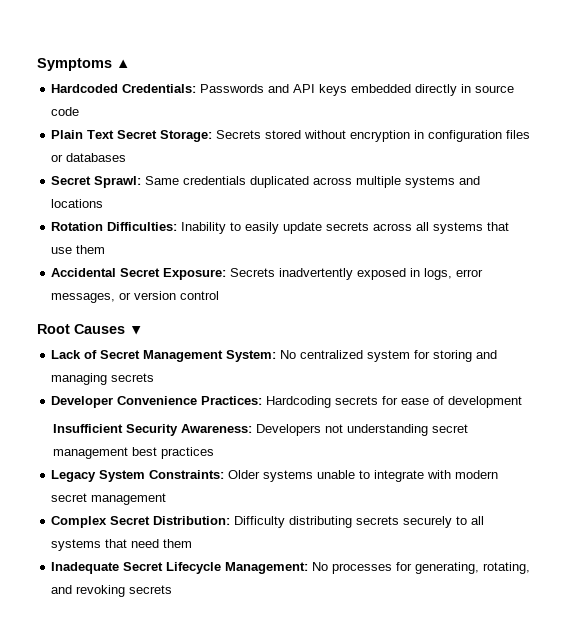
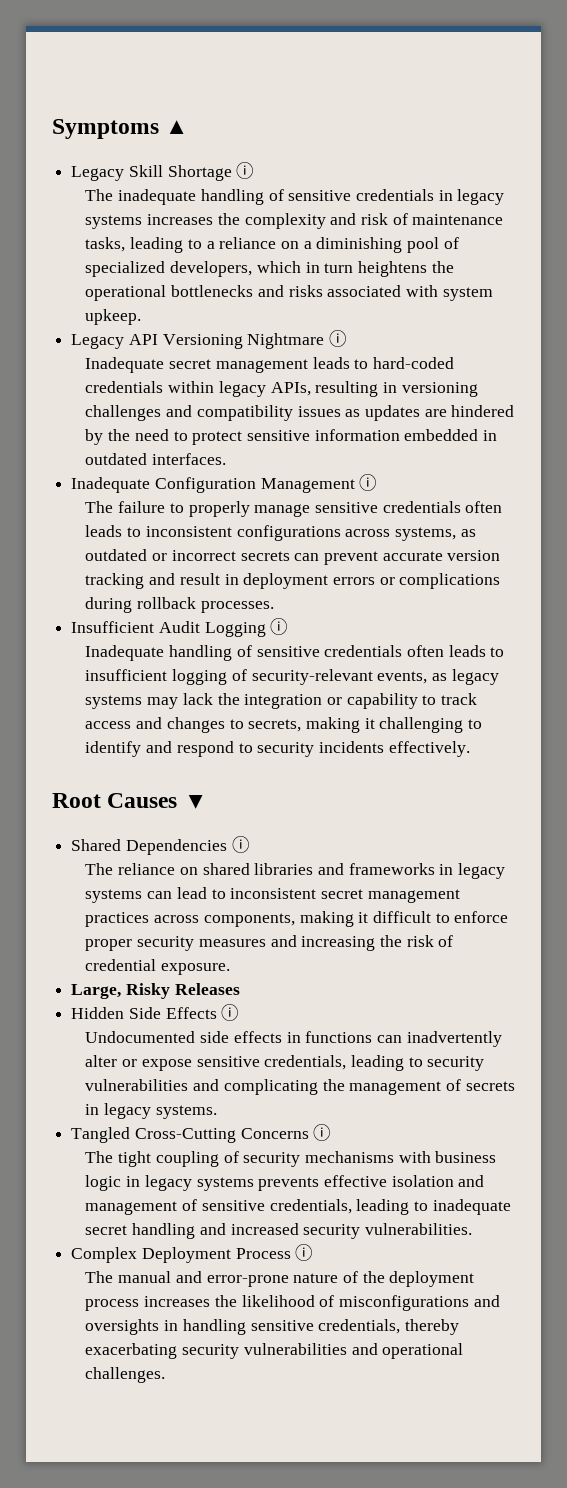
[51,84,515,96] [51,107,80,116] [51,130,531,142] [51,153,127,162] [51,176,481,188] [51,199,104,208] [51,222,510,234] [51,245,106,254] [51,268,484,280] [51,291,220,303] [37,324,143,335] [51,350,498,362] [51,373,155,385] [51,396,523,408] [52,424,468,436] [52,447,157,459] Hardcoded Credentials: Passwords and API keys embedded directly in source code // Plain Text Secret Storage: Secrets stored without encryption in configuration files or databases // Secret Sprawl: Same credentials duplicated across multiple systems and locations // Rotation Difficulties: Inability to easily update secrets across all systems that use them // Accidental Secret Exposure: Secrets inadvertently exposed in logs, error messages, or version control // Root Causes ▼ // Lack of Secret Management System: No centralized system for storing and managing secrets // Developer Convenience Practices: Hardcoding secrets for ease of development // Insufficient Security Awareness: Developers not understanding secret management best -> [71,162,255,181] [85,189,505,205] [85,213,504,229] [85,237,459,253] [85,261,454,277] [85,285,493,301] [85,309,142,325] [71,330,348,349] [85,357,455,373] [85,381,478,397] [85,405,515,421] [85,429,498,445] [85,453,227,465] [71,474,378,493] [85,501,503,517] [85,525,476,541] [85,549,501,565] [85,573,501,589] [85,597,274,613] [71,618,289,637] [85,645,505,661] [85,669,499,685] [85,693,478,709] [85,717,483,733] [85,741,470,757] [52,793,207,809] [71,836,250,855] [85,863,506,879] [85,887,460,903] Legacy Skill Shortage ⓘ // The inadequate handling of sensitive credentials in legacy systems increases the complexity and risk of maintenance tasks, leading to a reliance on a diminishing pool of specialized developers, which in turn heightens the operational bottlenecks and risks associated with system upkeep. // Legacy API Versioning Nightmare ⓘ // Inadequate secret management leads to hard-coded credentials within legacy APIs, resulting in versioning challenges and compatibility issues as updates are hindered by the need to protect sensitive information embedded in outdated interfaces. // Inadequate Configuration Management ⓘ // The failure to properly manage sensitive credentials often leads to inconsistent configurations across systems, as outdated or incorrect secrets can prevent accurate version tracking and result in deployment errors or complications during rollback processes. // Insufficient Audit Logging ⓘ // Inadequate handling of sensitive credentials often leads to insufficient logging of security-relevant events, as legacy systems may lack the integration or capability to track access and changes to secrets, making it challenging to identify and respond to security incidents effectively. // Root Causes ▼ // Shared Dependencies ⓘ // The reliance on shared libraries and frameworks in legacy systems can lead to inconsistent secret management
[51,470,499,482] [51,493,167,505] [51,516,485,528] [51,539,193,551] [51,562,531,574] [51,585,173,597] // Legacy System Constraints: Older systems unable to integrate with modern secret management // Complex Secret Distribution: Difficulty distributing secrets securely to all systems that need them // Inadequate Secret Lifecycle Management: No processes for generating, rotating, and revoking secrets -> [154,911,509,927] [85,935,454,951] [85,959,231,975] [71,983,240,999] [71,1004,240,1021] [85,1031,502,1047] [85,1055,485,1071] [85,1079,515,1095] [85,1103,217,1119] [71,1124,332,1143] [85,1151,497,1167] [85,1175,485,1191] [85,1199,511,1215] [85,1223,473,1239] [71,1244,314,1263] [85,1271,475,1287] [85,1295,500,1311] [85,1319,460,1335] [85,1343,464,1359] [85,1367,166,1383] across components, making it difficult to enforce proper security measures and increasing the risk of credential exposure. // Large, Risky Releases // Hidden Side Effects ⓘ // Undocumented side effects in functions can inadvertently alter or expose sensitive credentials, leading to security vulnerabilities and complicating the management of secrets in legacy systems. // Tangled Cross-Cutting Concerns ⓘ // The tight coupling of security mechanisms with business logic in legacy systems prevents effective isolation and management of sensitive credentials, leading to inadequate secret handling and increased security vulnerabilities. // Complex Deployment Process ⓘ // The manual and error-prone nature of the deployment process increases the likelihood of misconfigurations and oversights in handling sensitive credentials, thereby exacerbating security vulnerabilities and operational challenges.

